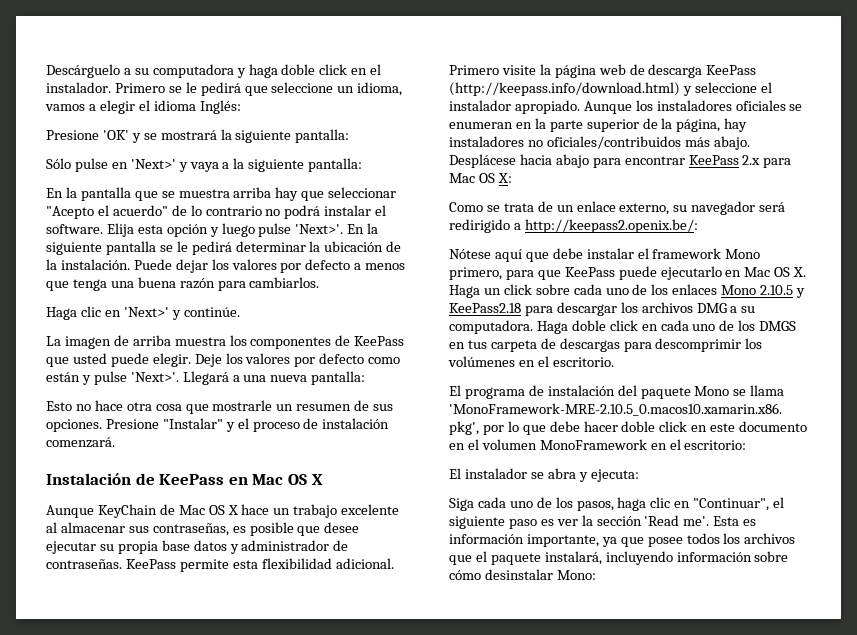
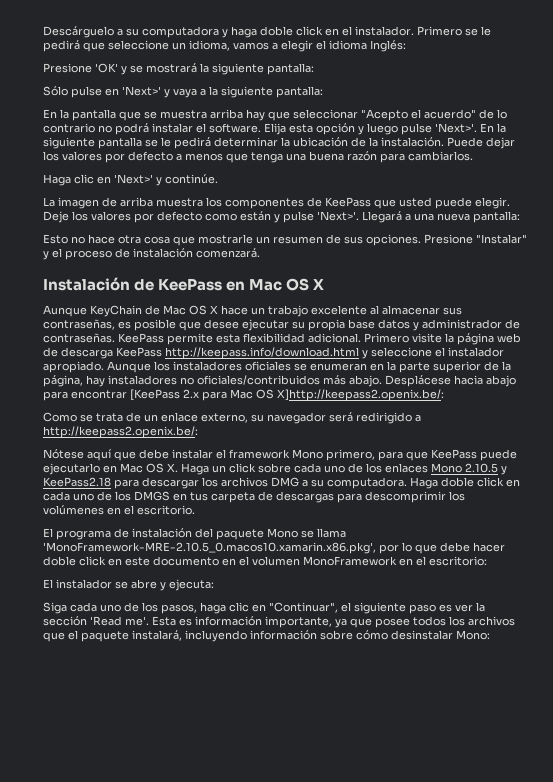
[449,82,680,96] (http://keepass.info/download.html) -> [165,347,359,359] http://keepass.info/download.html
[688,155,739,165] KeePass -> [130,389,180,401] [KeePass
[497,173,512,183] X: -> [277,389,444,401] X]http://keepass2.openix.be/:
[547,468,576,479] abra -> [131,579,157,589] abre

